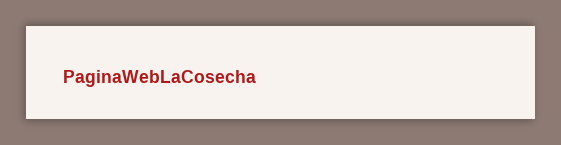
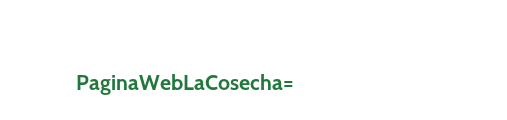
[63,70,256,87] PaginaWebLaCosecha -> [76,74,294,95] PaginaWebLaCosecha=

